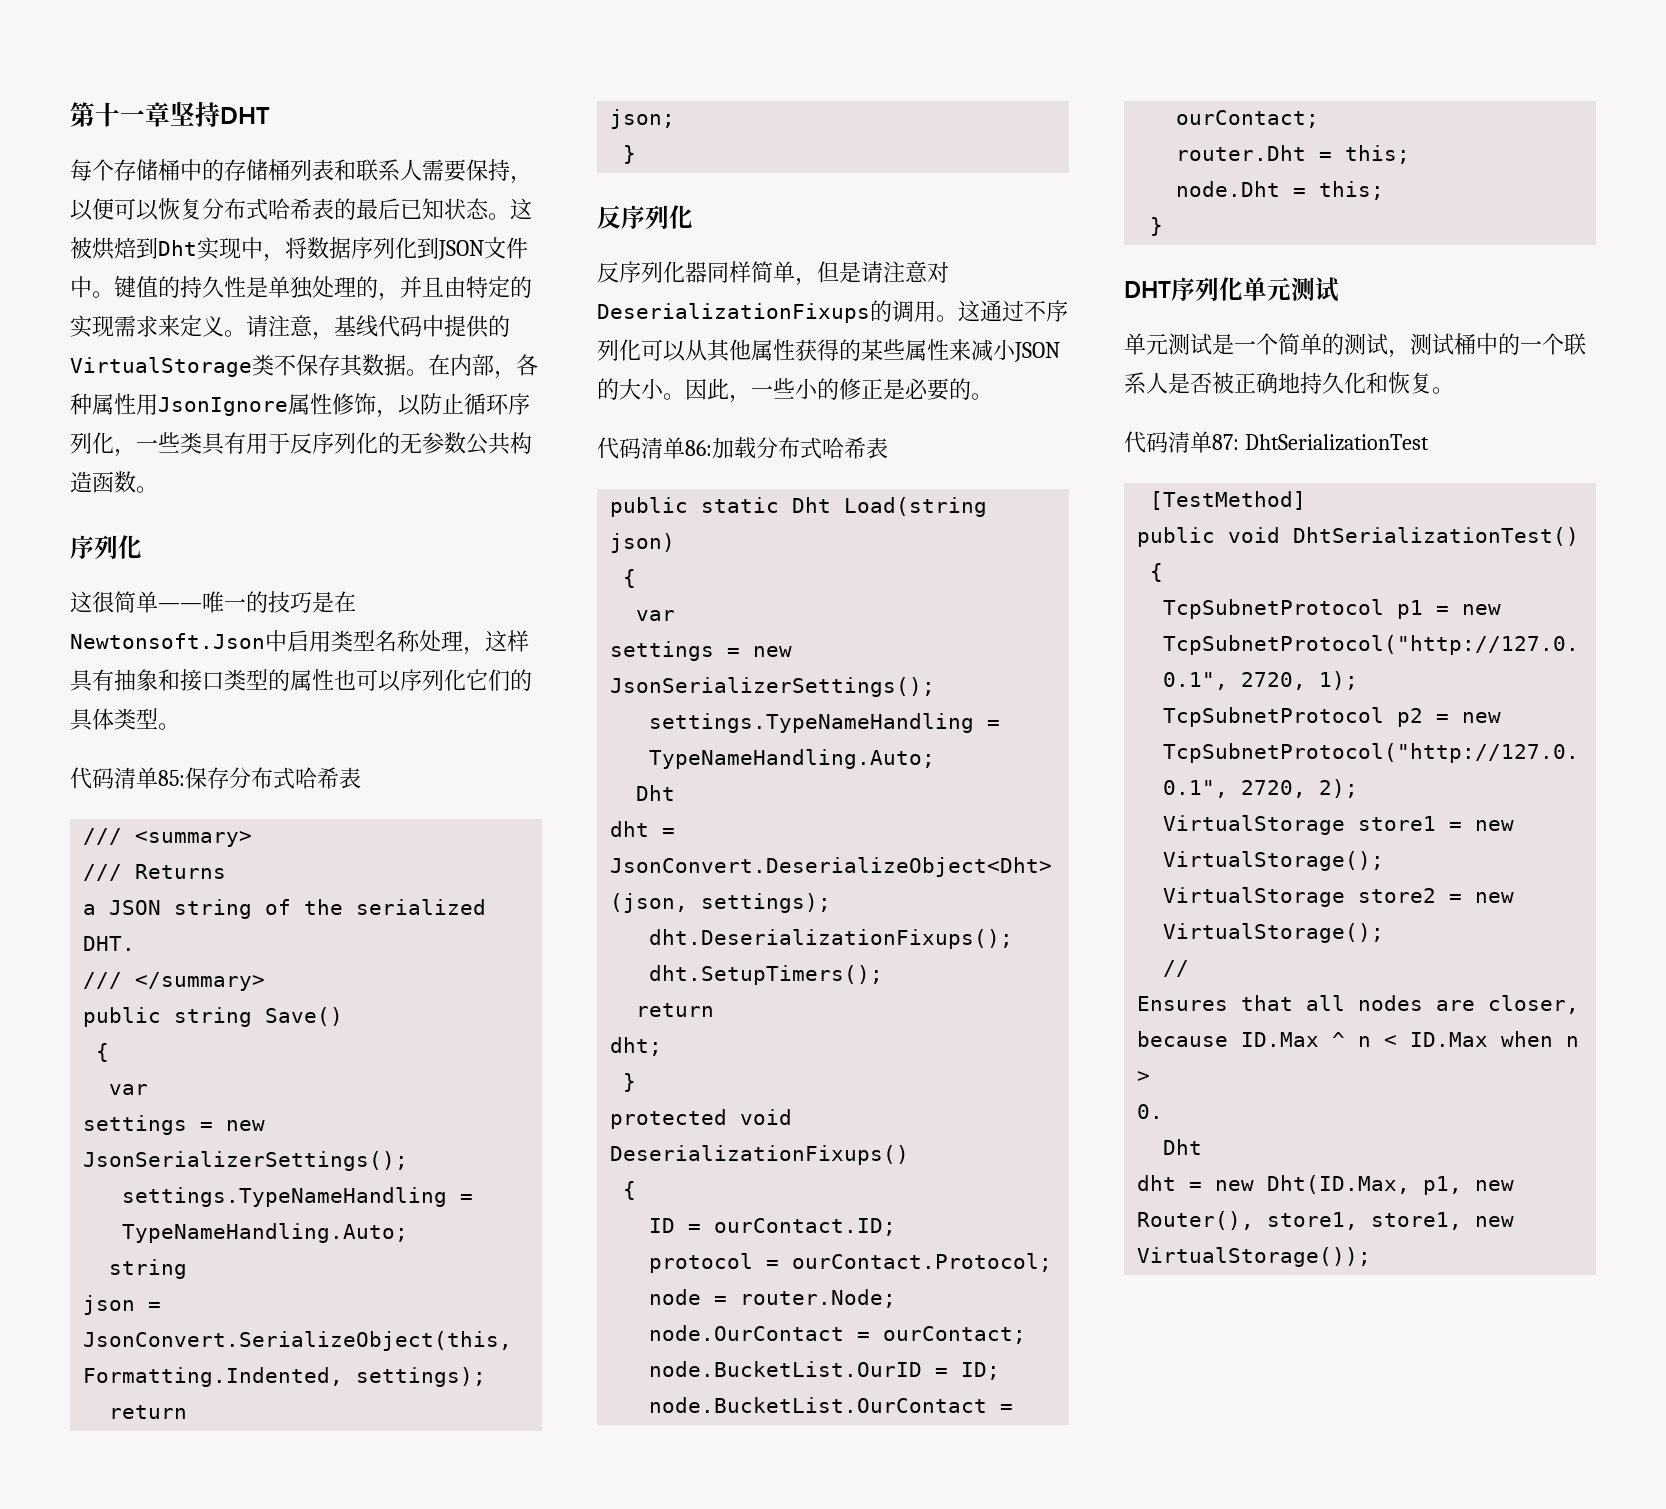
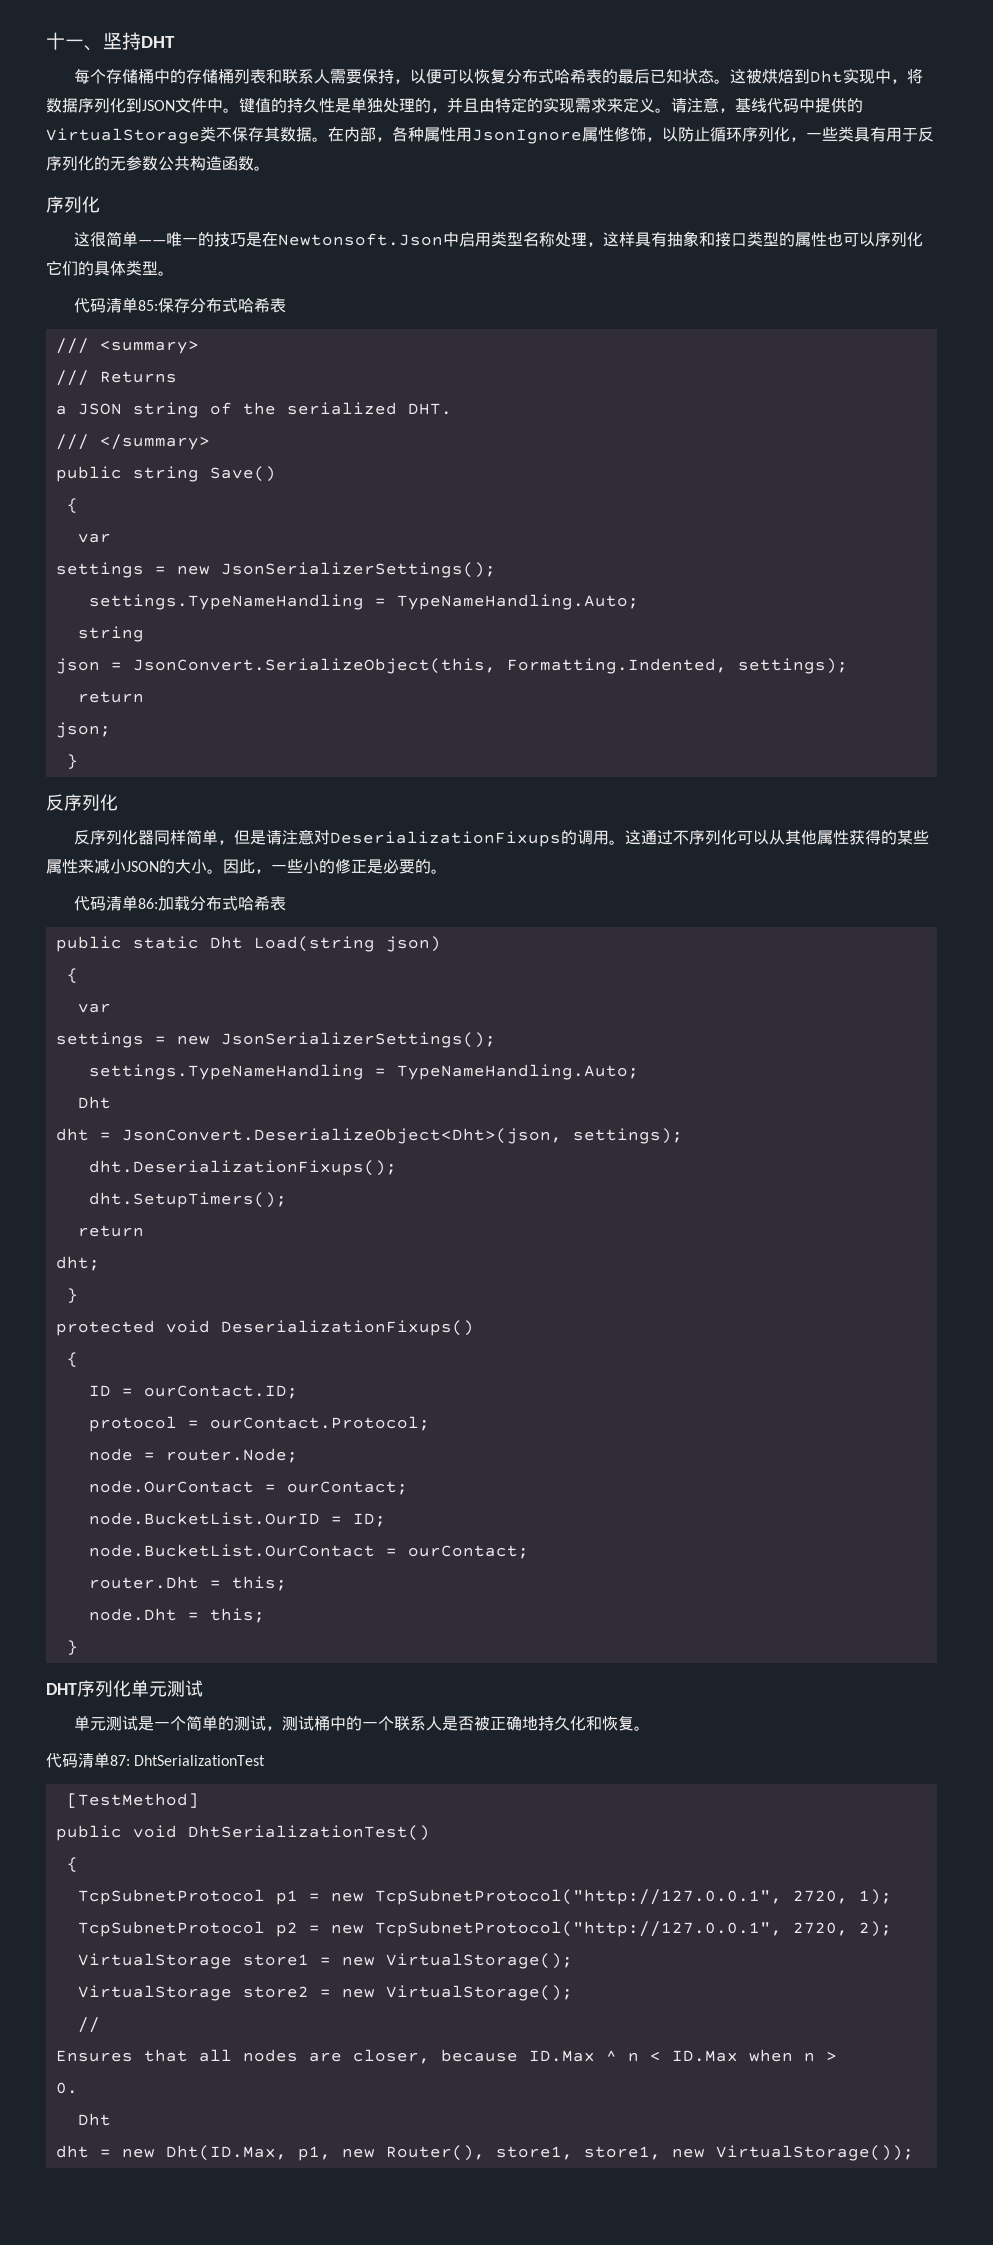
[70,102,170,127] 第十一章 -> [46,32,103,51] 十一、

